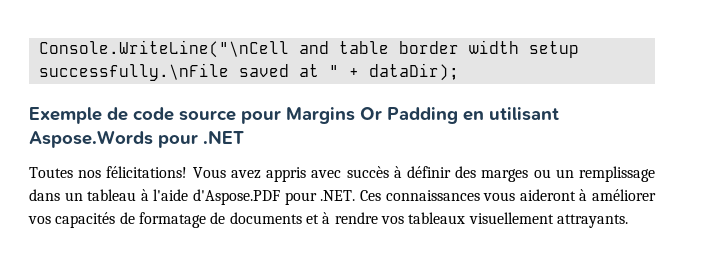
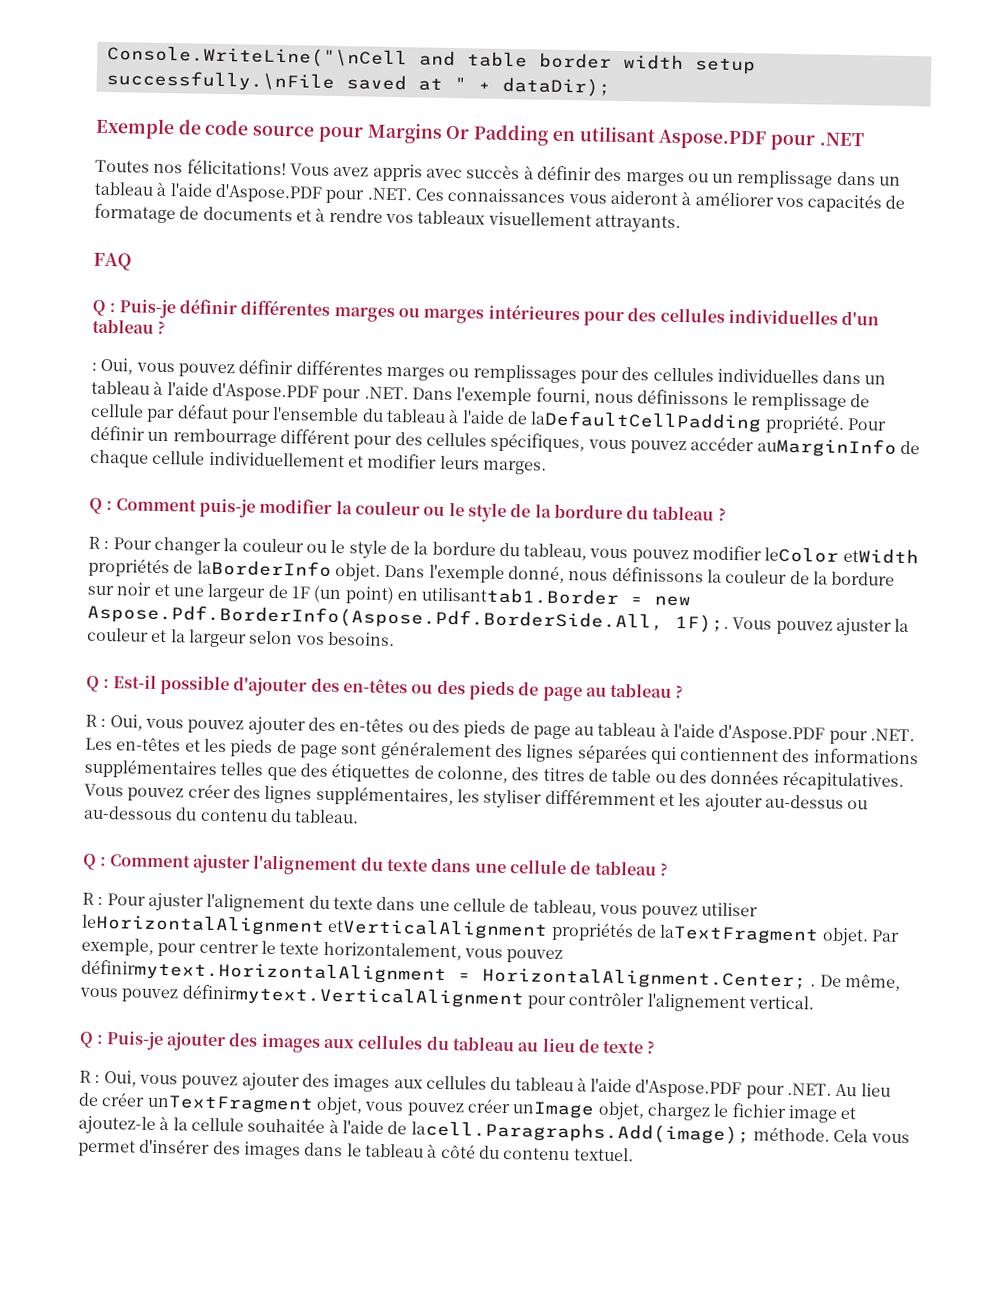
[29,130,153,148] Aspose.Words -> [658,129,768,150] Aspose.PDF
(628, 221) none -> [93,252,132,271] [92,299,880,327] [92,318,167,335] [91,357,887,385] [91,380,871,411] [90,403,887,434] [90,425,920,458] [90,449,547,475] [89,497,727,523] [88,536,919,565] [88,557,896,586] [87,582,692,607] [87,603,910,637] [87,627,395,648] [86,674,685,702] [85,714,916,745] [85,737,919,765] [84,758,905,792] [84,783,869,813] [83,805,360,824] [83,853,669,876] [82,892,759,920] [81,913,900,947] [81,937,564,964] [81,959,901,991] [79,984,814,1013] [79,1031,657,1054] [79,1070,891,1099] [78,1092,857,1123] [78,1115,910,1145] [78,1138,634,1162] // FAQ // Q : Puis-je définir différentes marges ou marges intérieures pour des cellules individuelles d'un tableau ? // : Oui, vous pouvez définir différentes marges ou remplissages pour des cellules individuelles dans un tableau à l'aide d'Aspose.PDF pour .NET. Dans l'exemple fourni, nous définissons le remplissage de cellule par défaut pour l'ensemble du tableau à l'aide de laDefaultCellPadding propriété. Pour définir un rembourrage différent pour des cellules spécifiques, vous pouvez accéder auMarginInfo de chaque cellule individuellement et modifier leurs marges. // Q : Comment puis-je modifier la couleur ou le style de la bordure du tableau ? // R : Pour changer la couleur ou le style de la bordure du tableau, vous pouvez modifier leColor etWidth propriétés de laBorderInfo objet. Dans l'exemple donné, nous définissons la couleur de la bordure sur noir et une largeur de 1F (un point) en utilisanttab1.Border = new Aspose.Pdf.BorderInfo(Aspose.Pdf.BorderSide.All, 1F);. Vous pouvez ajuster la couleur et la largeur selon vos besoins. // Q : Est-il possible d'ajouter des en-têtes ou des pieds de page au tableau ? // R : Oui, vous pouvez ajouter des en-têtes ou des pieds de page au tableau à l'aide d'Aspose.PDF pour .NET. Les en-têtes et les pieds de page sont généralement des lignes séparées qui contiennent des informations supplémentaires telles que des étiquettes de colonne, des titres de table ou des données récapitulatives. Vous pouvez créer des lignes supplémentaires, les styliser différemment et les ajouter au-dessus ou au-dessous du contenu du tableau. // Q : Comment ajuster l'alignement du texte dans une cellule de tableau ? // R : Pour ajuster l'alignement du texte dans une cellule de tableau, vous pouvez utiliser leHorizontalAlignment etVerticalAlignment propriétés de laTextFragment objet. Par exemple, pour centrer le texte horizontalement, vous pouvez définirmytext.HorizontalAlignment = HorizontalAlignment.Center; . De même, vous pouvez définirmytext.VerticalAlignment pour contrôler l'alignement vertical. // Q : Puis-je ajouter des images aux cellules du tableau au lieu de texte ? // R : Oui, vous pouvez ajouter des images aux cellules du tableau à l'aide d'Aspose.PDF pour .NET. Au lieu de créer unTextFragment objet, vous pouvez créer unImage objet, chargez le fichier image et ajoutez-le à la cellule souhaitée à l'aide de lacell.Paragraphs.Add(image); méthode. Cela vous permet d'insérer des images dans le tableau à côté du contenu textuel.

